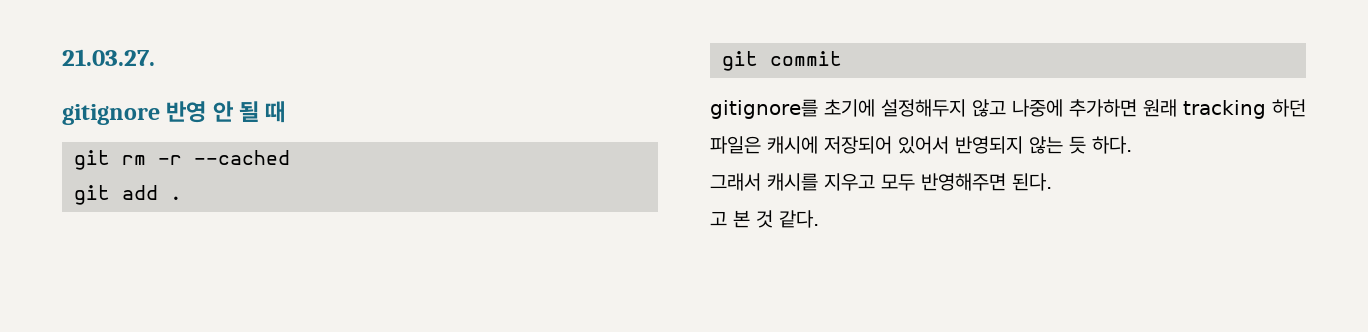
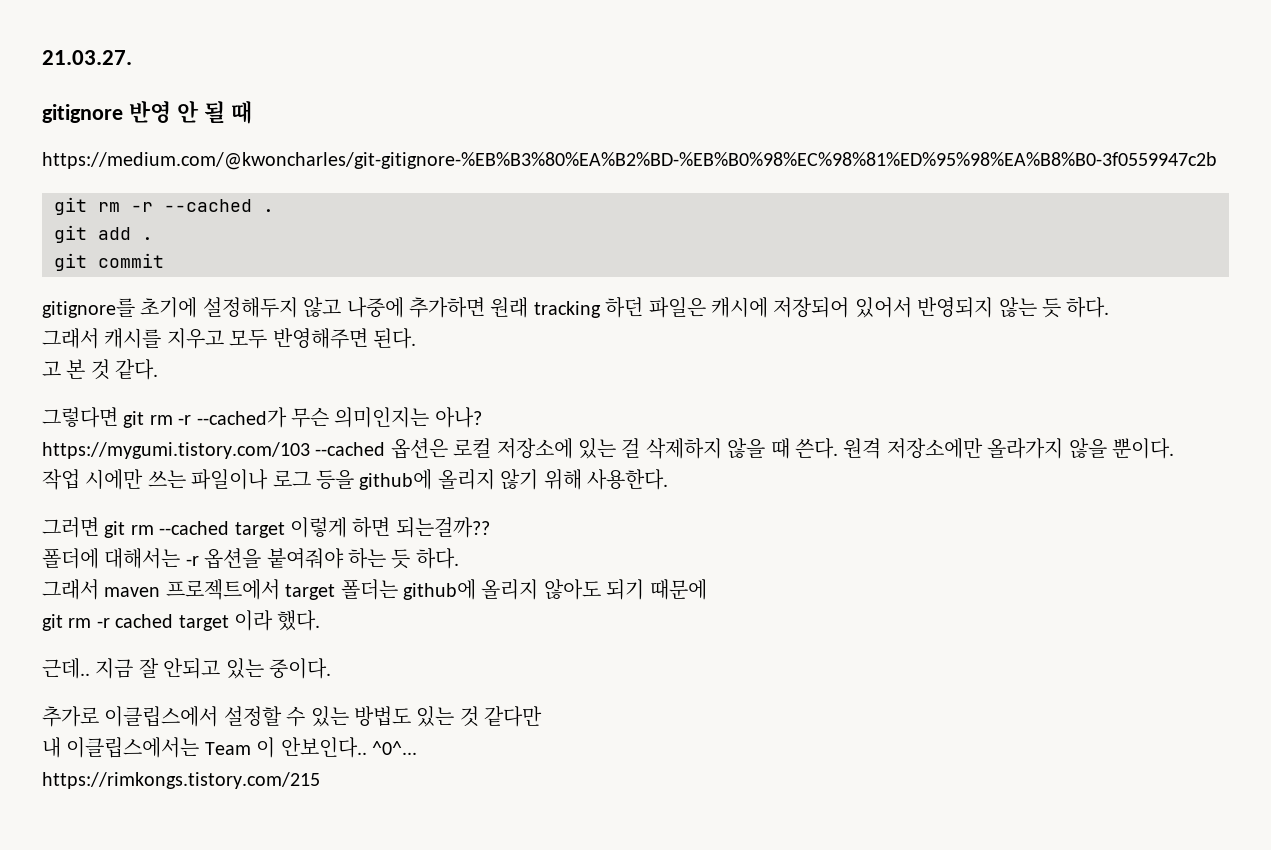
(286, 112) none -> [42,152,1217,170] // https://medium.com/@kwoncharles/git-gitignore-%EB%B3%80%EA%B2%BD-%EB%B0%98%EC%98%81%ED%95%98%EA%B8%B0-3f0559947c2b
(290, 157) none -> [263,209,274,212] .
(819, 219) none -> [42,407,482,428] [42,438,1174,459] [42,469,668,490] [42,517,490,538] [42,548,459,569] [42,579,707,600] [42,610,321,631] [42,658,331,679] [42,706,543,727] [42,737,417,758] [42,772,320,789] // 그렇다면 git rm -r --cached가 무슨 의미인지는 아나? // https://mygumi.tistory.com/103 --cached 옵션은 로컬 저장소에 있는 걸 삭제하지 않을 때 쓴다. 원격 저장소에만 올라가지 않을 뿐이다. // 작업 시에만 쓰는 파일이나 로그 등을 github에 올리지 않기 위해 사용한다. // 그러면 git rm --cached target 이렇게 하면 되는걸까?? // 폴더에 대해서는 -r 옵션을 붙여줘야 하는 듯 하다. // 그래서 maven 프로젝트에서 target 폴더는 github에 올리지 않아도 되기 때문에 // git rm -r cached target 이라 했다. // 근데.. 지금 잘 안되고 있는 중이다. // 추가로 이클립스에서 설정할 수 있는 방법도 있는 것 같다만 // 내 이클립스에서는 Team 이 안보인다.. ^0^... // https://rimkongs.tistory.com/215

